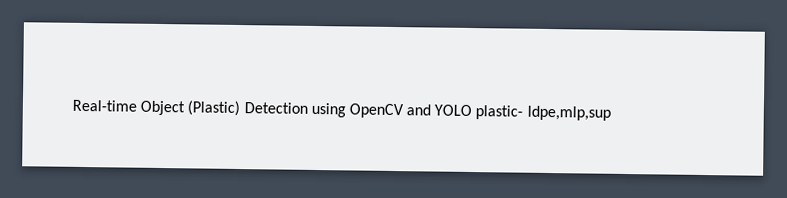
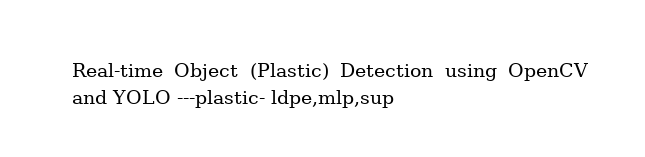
[475,105,524,120] plastic- -> [177,90,265,108] ---plastic-

